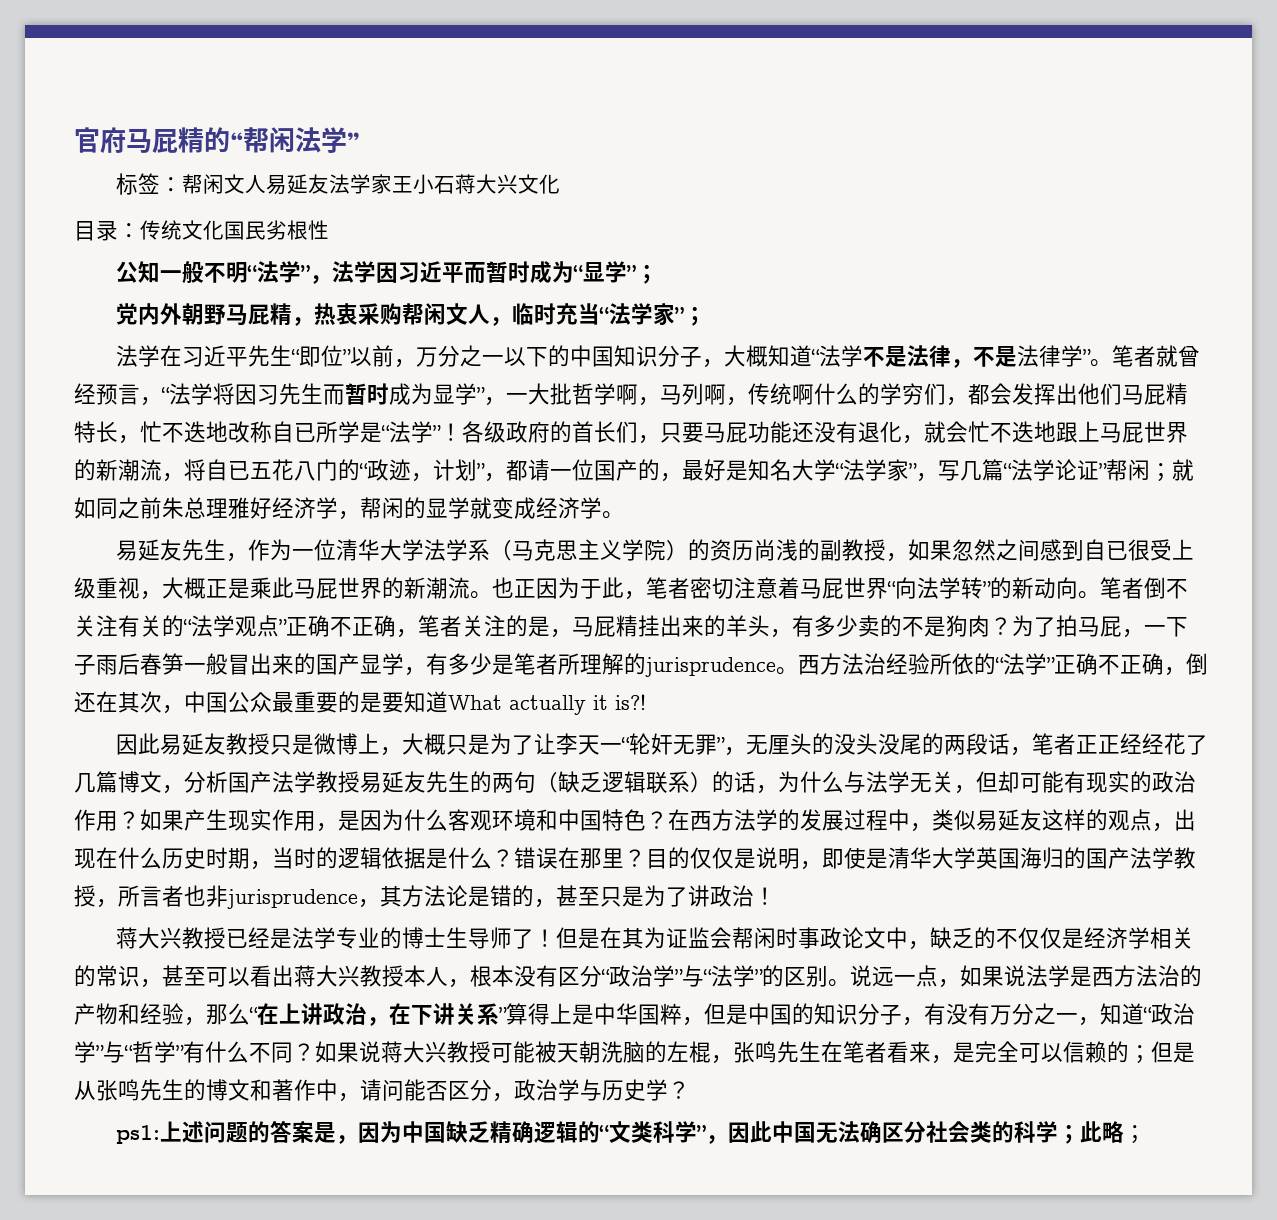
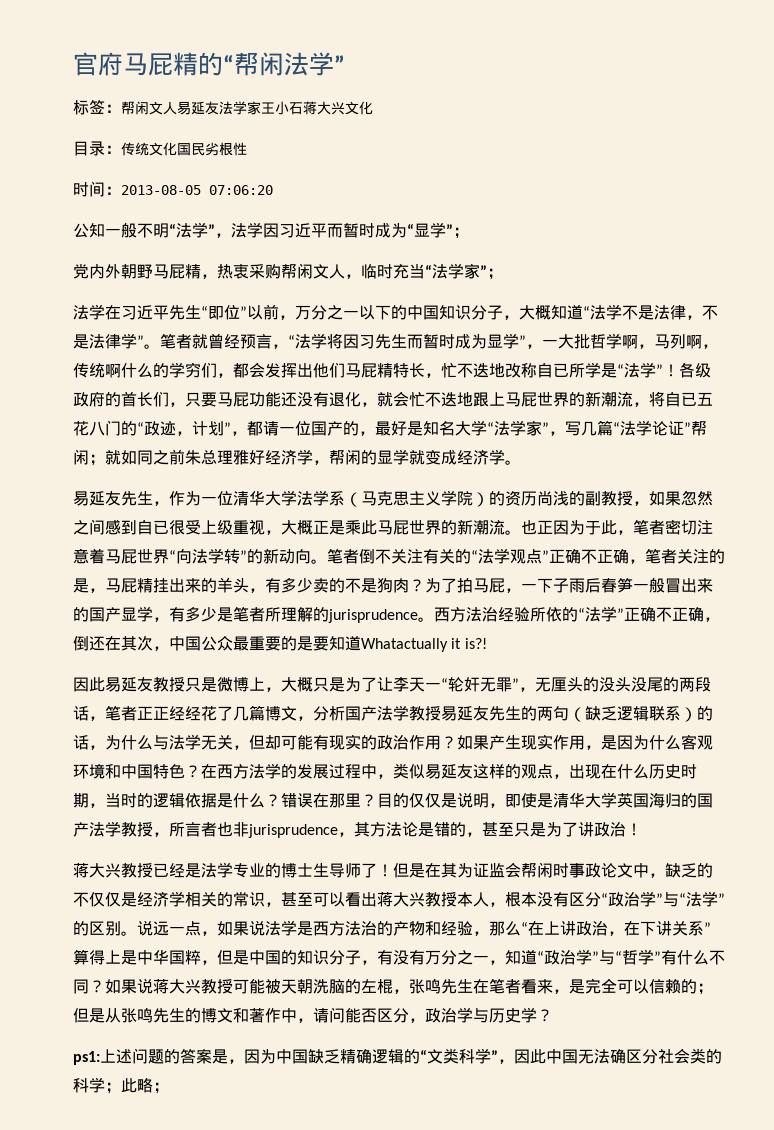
(329, 230) none -> [73,181,273,197] // 时间：2013-08-05 07:06:20
[448,695,586,715] What actually -> [361,638,448,652] Whatactually

